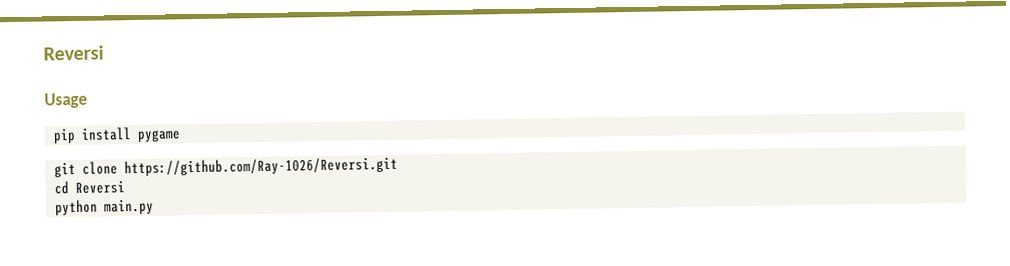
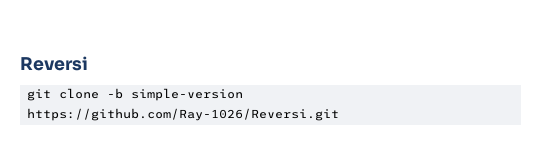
[43,45,104,61] [44,92,88,109] [53,127,182,144] Reversi // Usage // pip install pygame -> [20,56,88,71] Reversi
(119, 168) none -> [106,88,243,101] -b simple-version
[54,180,126,195] [55,198,155,216] // cd Reversi // python main.py -> (339, 114) none

